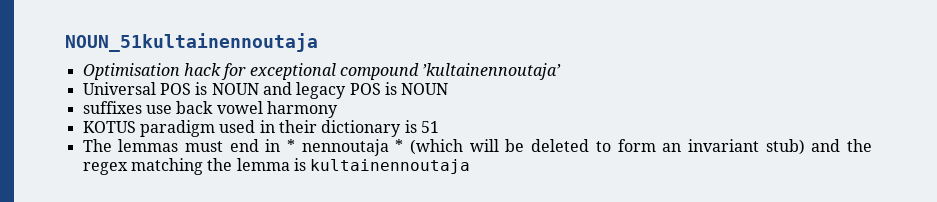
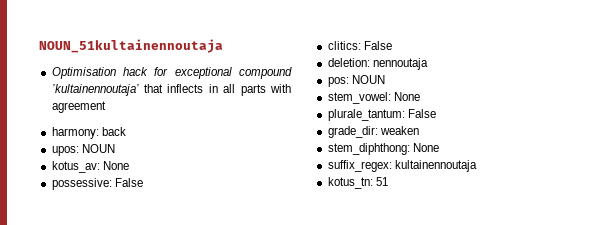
[82,82,449,99] [82,101,338,118] [82,120,439,137] [82,139,872,156] [82,158,471,175] // Universal POS is NOUN and legacy POS is NOUN // suffixes use back vowel harmony // KOTUS paradigm used in their dictionary is 51 // The lemmas must end in * nennoutaja * (which will be deleted to form an invariant stub) and the regex matching the lemma is kultainennoutaja -> [144,84,292,96] [51,101,106,113] [51,127,126,139] [51,144,115,156] [51,161,129,173] [51,178,143,190] [327,41,392,50] [327,58,428,70] [327,75,385,87] [327,92,420,104] [327,109,436,121] [327,126,419,138] [327,143,439,155] [327,160,477,172] [327,177,388,189] that inflects in all parts with agreement // harmony: back // upos: NOUN // kotus_av: None // possessive: False // clitics: False // deletion: nennoutaja // pos: NOUN // stem_vowel: None // plurale_tantum: False // grade_dir: weaken // stem_diphthong: None // suffix_regex: kultainennoutaja // kotus_tn: 51

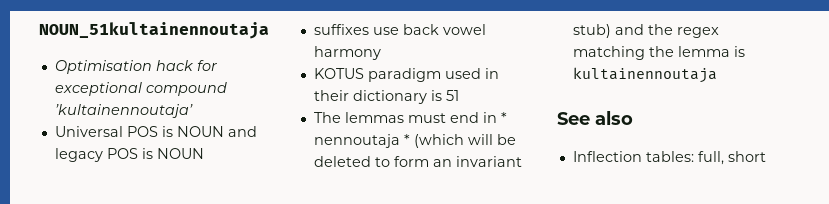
[144,84,292,96] [51,101,106,113] [51,127,126,139] [51,144,115,156] [51,161,129,173] [51,178,143,190] [327,41,392,50] [327,58,428,70] [327,75,385,87] [327,92,420,104] [327,109,436,121] [327,126,419,138] [327,143,439,155] [327,160,477,172] [327,177,388,189] that inflects in all parts with agreement // harmony: back // upos: NOUN // kotus_av: None // possessive: False // clitics: False // deletion: nennoutaja // pos: NOUN // stem_vowel: None // plurale_tantum: False // grade_dir: weaken // stem_diphthong: None // suffix_regex: kultainennoutaja // kotus_tn: 51 -> [54,126,257,137] [54,148,204,162] [313,24,486,35] [313,46,381,60] [313,68,499,82] [313,90,459,104] [313,112,507,123] [313,134,516,148] [313,156,522,167] [572,24,719,38] [572,46,745,60] [572,67,717,83] [557,111,633,125] [572,151,766,165] // Universal POS is NOUN and legacy POS is NOUN // suffixes use back vowel harmony // KOTUS paradigm used in their dictionary is 51 // The lemmas must end in * nennoutaja * (which will be deleted to form an invariant stub) and the regex matching the lemma is kultainennoutaja // See also // Inflection tables: full, short

